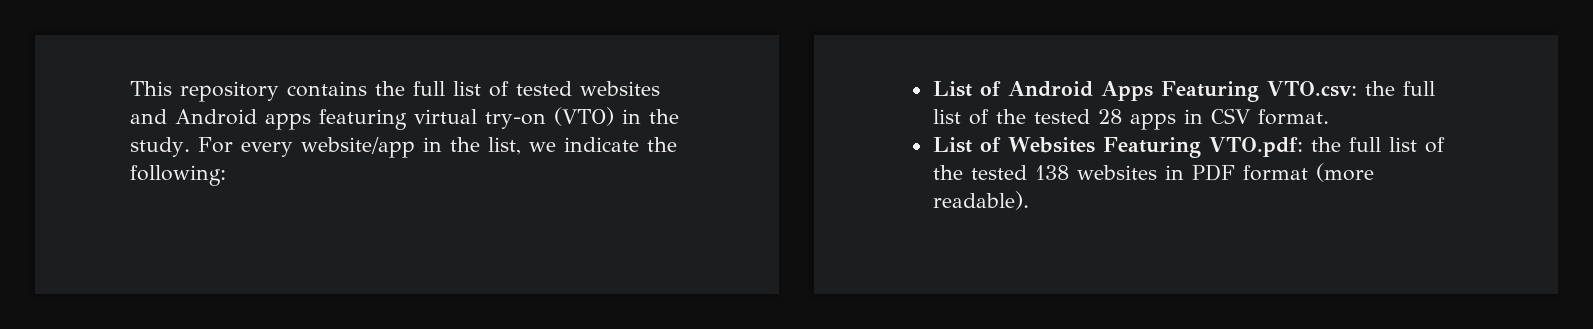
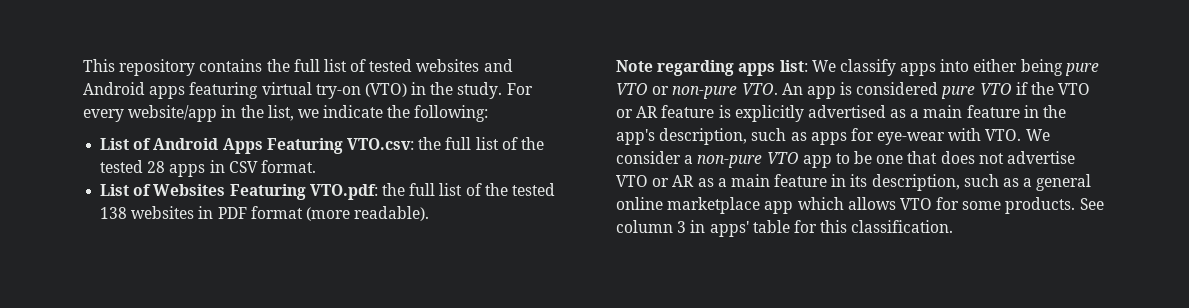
(1029, 200) none -> [616,59,1099,76] [616,82,1091,99] [616,105,1067,122] [616,128,1050,145] [616,151,1076,168] [616,174,1092,191] [616,197,1104,214] [616,220,954,237] // Note regarding apps list: We classify apps into either being pure VTO or non-pure VTO. An app is considered pure VTO if the VTO or AR feature is explicitly advertised as a main feature in the app's description, such as apps for eye-wear with VTO. We consider a non-pure VTO app to be one that does not advertise VTO or AR as a main feature in its description, such as a general online marketplace app which allows VTO for some products. See column 3 in apps' table for this classification.

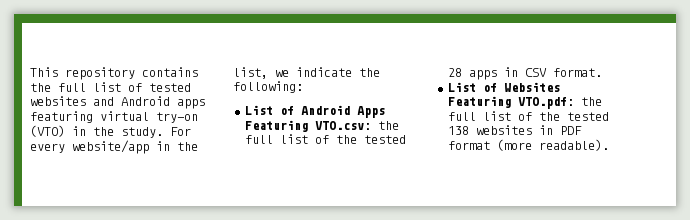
[616,59,1099,76] [616,82,1091,99] [616,105,1067,122] [616,128,1050,145] [616,151,1076,168] [616,174,1092,191] [616,197,1104,214] [616,220,954,237] // Note regarding apps list: We classify apps into either being pure VTO or non-pure VTO. An app is considered pure VTO if the VTO or AR feature is explicitly advertised as a main feature in the app's description, such as apps for eye-wear with VTO. We consider a non-pure VTO app to be one that does not advertise VTO or AR as a main feature in its description, such as a general online marketplace app which allows VTO for some products. See column 3 in apps' table for this classification. -> (609, 145) none

